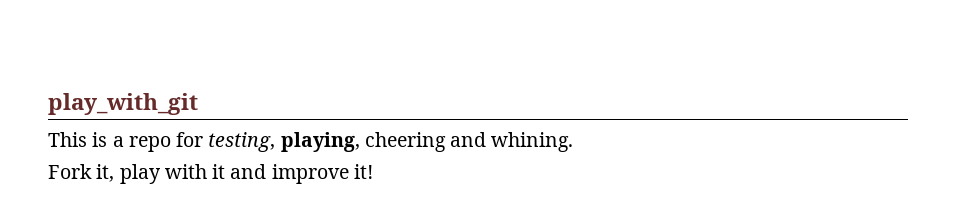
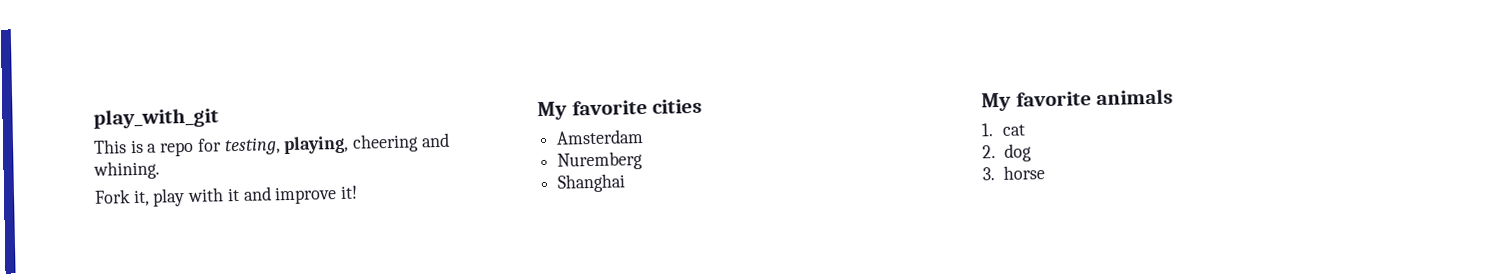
(373, 171) none -> [537,98,703,121] [556,128,645,145] [557,150,644,171] [557,173,627,193] [981,88,1174,112] [981,123,1027,137] [982,143,1032,162] [982,165,1046,181] // My favorite cities // Amsterdam // Nuremberg // Shanghai // My favorite animals // 1. cat // 2. dog // 3. horse

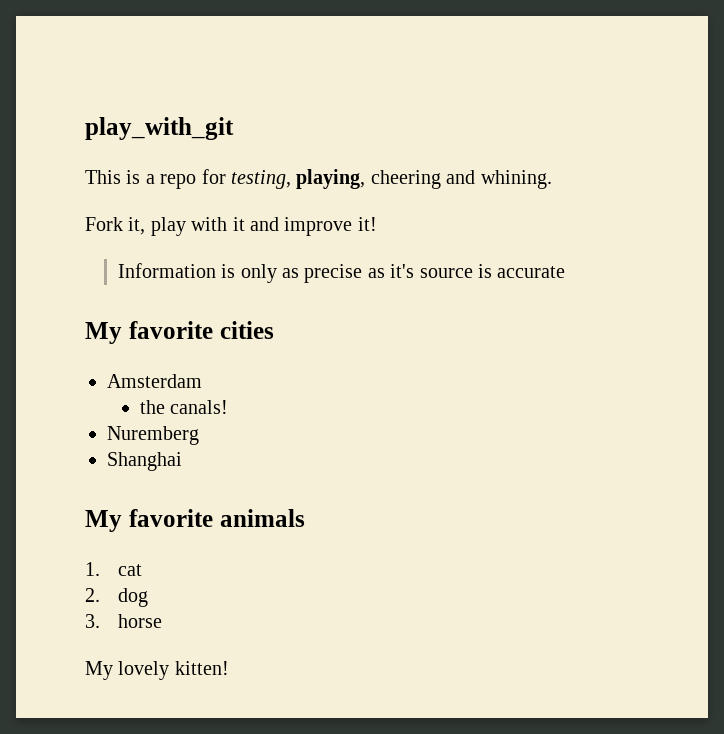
(359, 192) none -> [117,263,566,283] // Information is only as precise as it's source is accurate
(645, 136) none -> [139,400,229,414] // the canals!
(1046, 172) none -> [85,661,229,680] // My lovely kitten!

